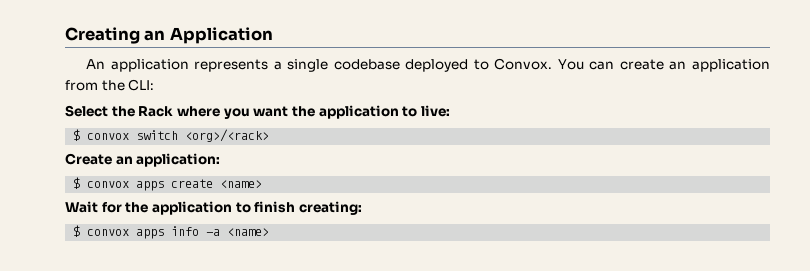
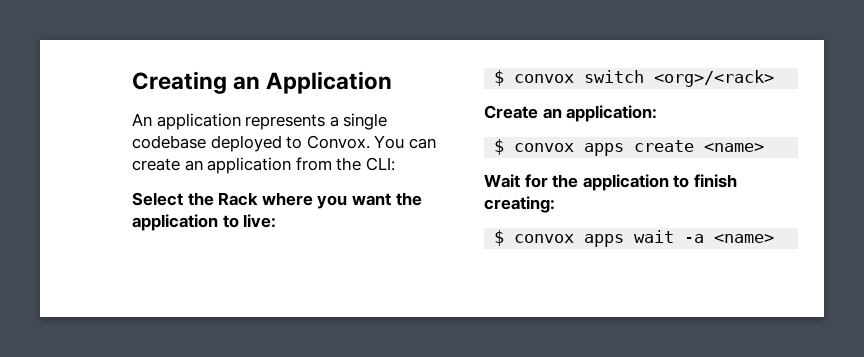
[171,226,200,236] info -> [634,230,675,243] wait

